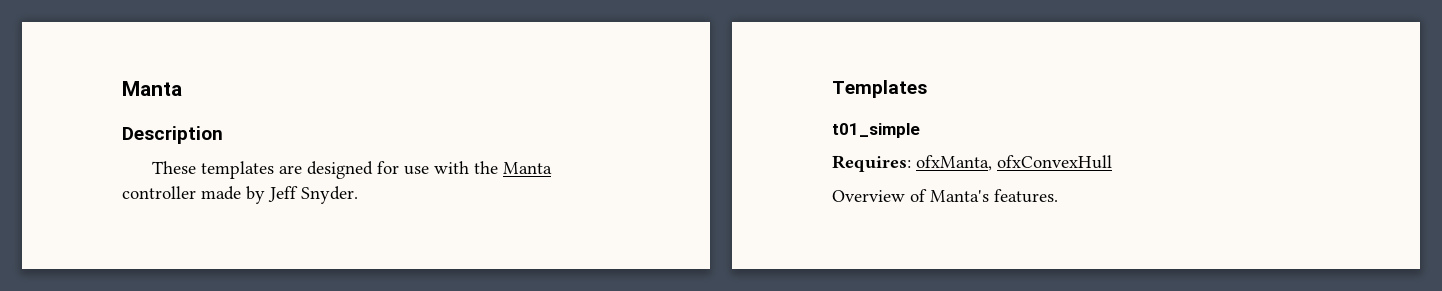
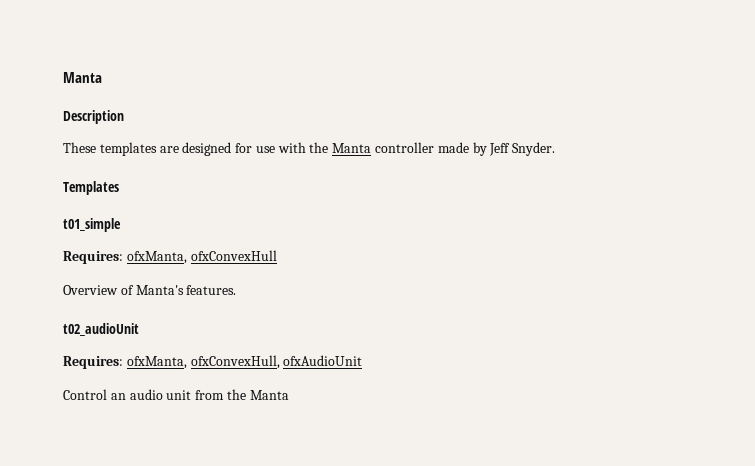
(1058, 196) none -> [63,323,139,336] [63,355,363,369] [63,389,289,400] // t02_audioUnit // Requires: ofxManta, ofxConvexHull, ofxAudioUnit // Control an audio unit from the Manta

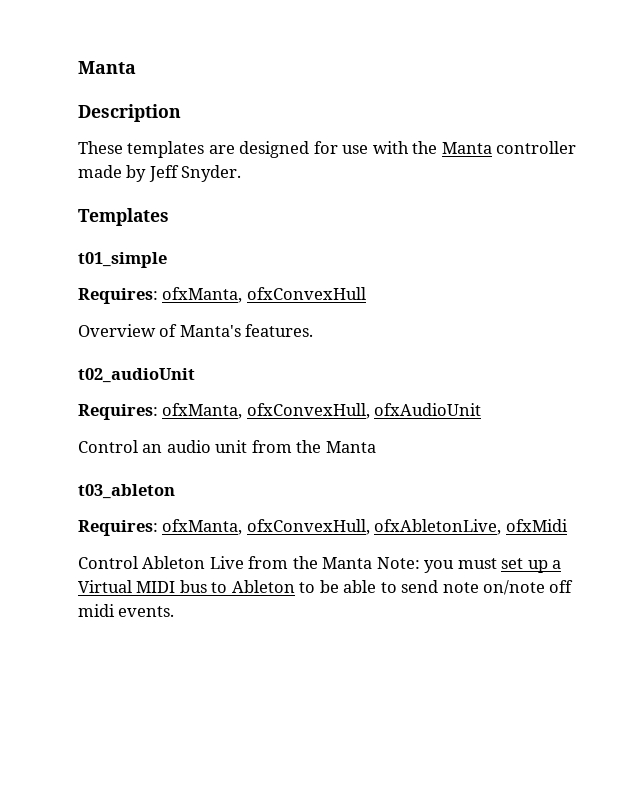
(289, 395) none -> [78,484,175,499] [78,519,568,536] [78,556,562,573] [78,580,574,595] [78,604,175,617] // t03_ableton // Requires: ofxManta, ofxConvexHull, ofxAbletonLive, ofxMidi // Control Ableton Live from the Manta Note: you must set up a Virtual MIDI bus to Ableton to be able to send note on/note off midi events.

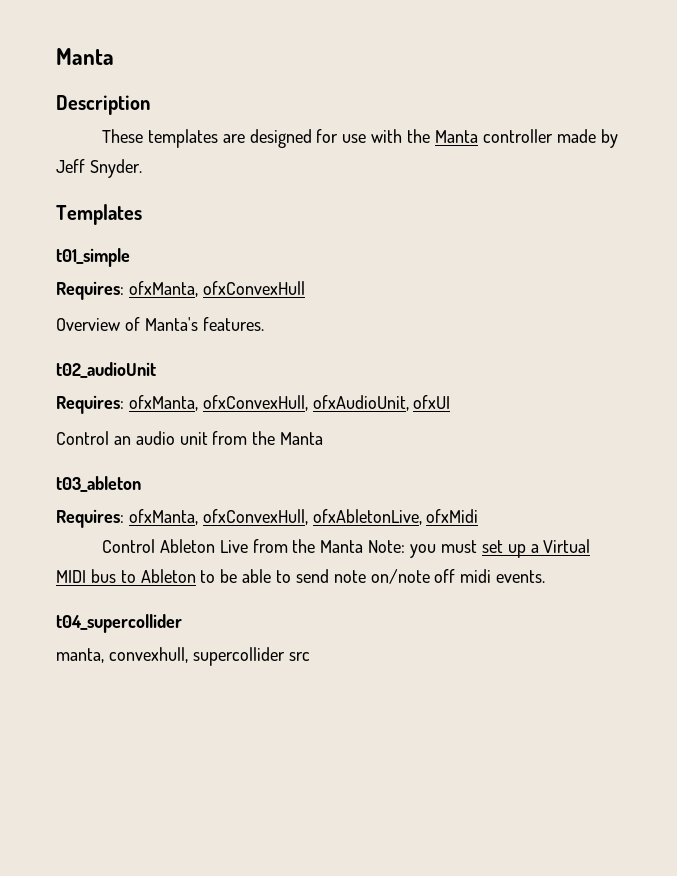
[374,403,482,416] ofxAudioUnit -> [312,395,451,411] ofxAudioUnit, ofxUI
(175, 611) none -> [56,614,182,633] [56,647,310,666] // t04_supercollider // manta, convexhull, supercollider src

